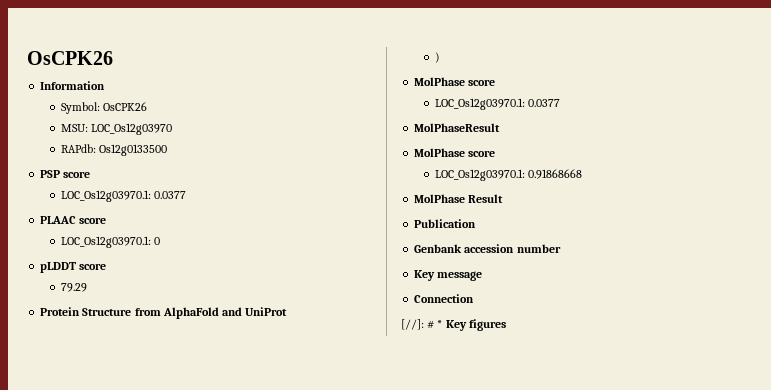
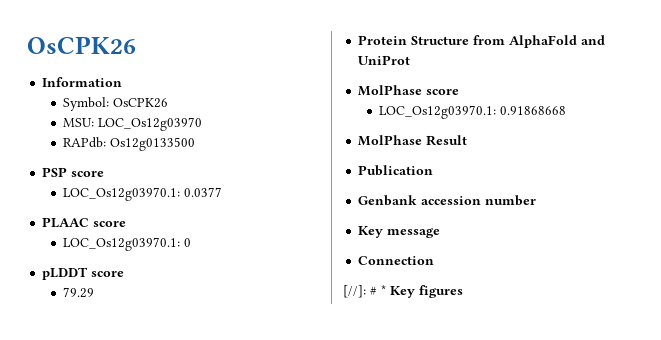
[434,52,440,63] [414,77,496,86] [434,98,561,110] [414,123,501,132] // ) // MolPhase score // LOC_Os12g03970.1: 0.0377 // MolPhaseResult -> (411, 60) none

